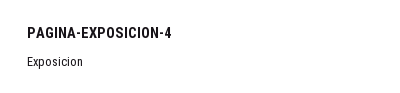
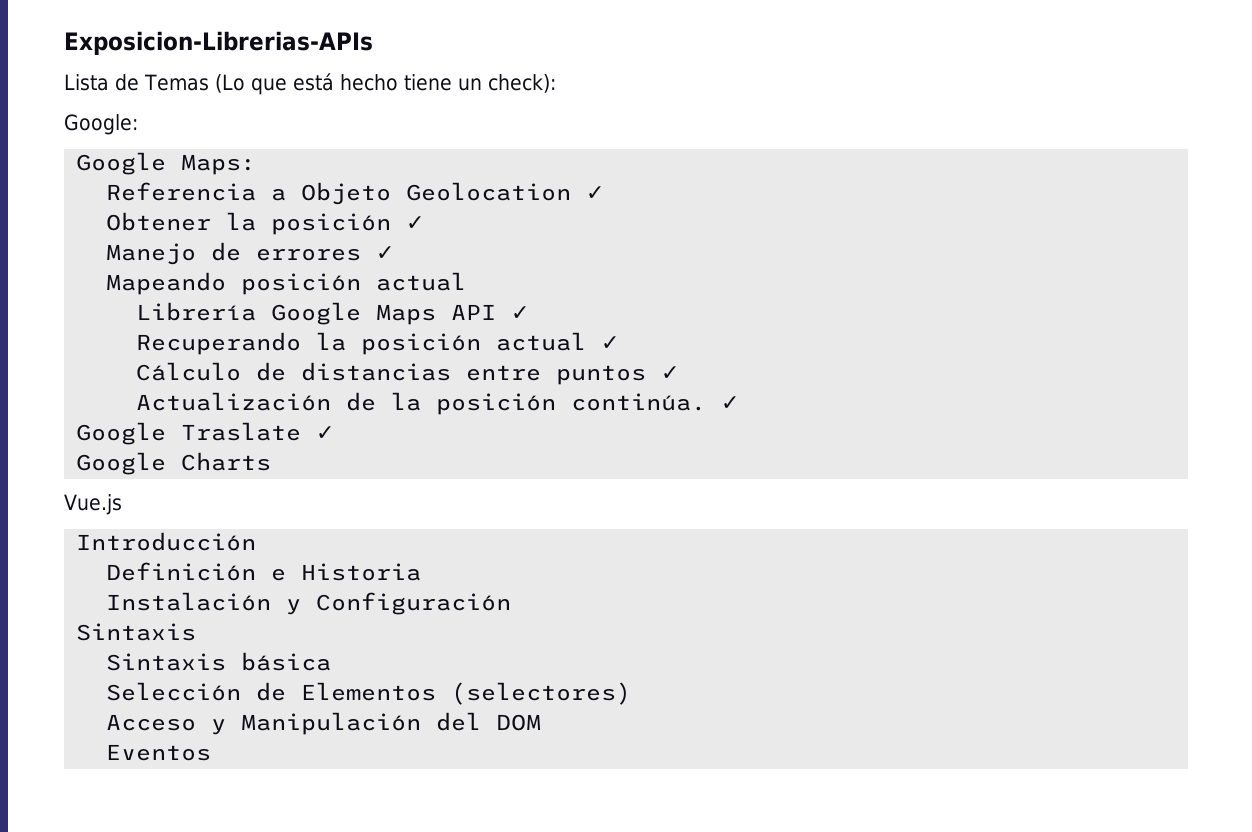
[27,27,171,38] [27,57,83,69] PAGINA-EXPOSICION-4 // Exposicion -> [64,31,373,55] [64,73,556,95] [64,114,138,135] [76,152,257,175] [106,182,605,205] [106,212,425,235] [106,242,395,265] [106,272,467,295] [136,302,530,325] [136,332,620,355] [136,362,680,385] [136,392,740,415] [76,422,335,445] [76,452,272,475] [64,494,122,515] [76,532,257,551] [106,562,422,581] [106,592,512,615] [76,623,197,641] [106,652,332,671] [106,682,632,705] [106,712,542,735] [106,744,212,761] Exposicion-Librerias-APIs // Lista de Temas (Lo que está hecho tiene un check): // Google: // Google Maps: // Referencia a Objeto Geolocation ✓ // Obtener la posición ✓ // Manejo de errores ✓ // Mapeando posición actual // Librería Google Maps API ✓ // Recuperando la posición actual ✓ // Cálculo de distancias entre puntos ✓ // Actualización de la posición continúa. ✓ // Google Traslate ✓ // Google Charts // Vue.js // Introducción // Definición e Historia // Instalación y Configuración // Sintaxis // Sintaxis básica // Selección de Elementos (selectores) // Acceso y Manipulación del DOM // Eventos

